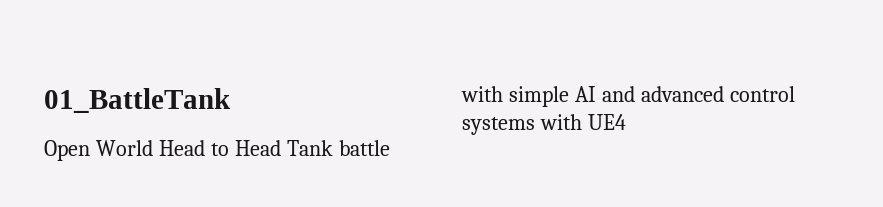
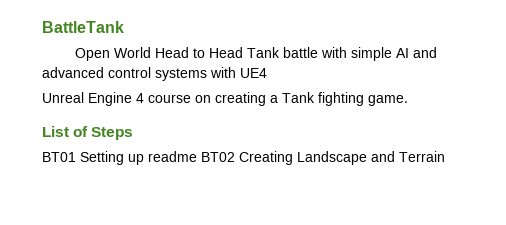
[44,88,231,113] 01_BattleTank -> [42,21,124,33] BattleTank
(626, 122) none -> [42,92,408,106] [42,126,134,140] [42,151,445,165] // Unreal Engine 4 course on creating a Tank fighting game. // List of Steps // BT01 Setting up readme BT02 Creating Landscape and Terrain

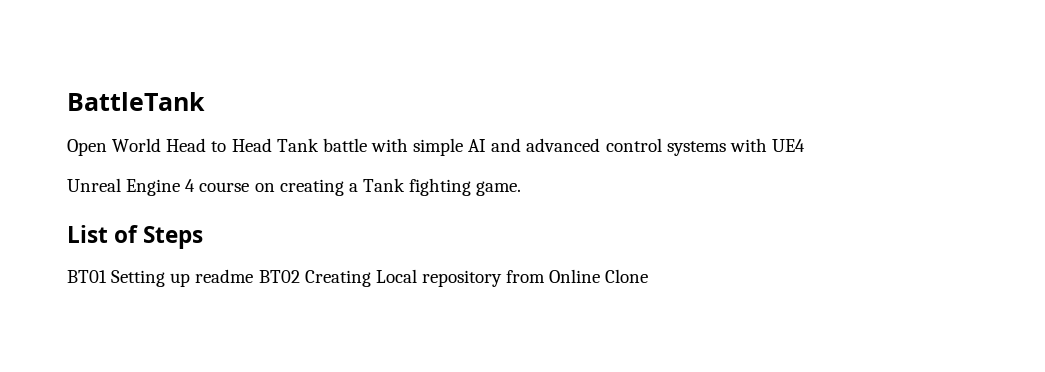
[297,151,445,165] Landscape and Terrain -> [375,269,649,287] Local repository from Online Clone

